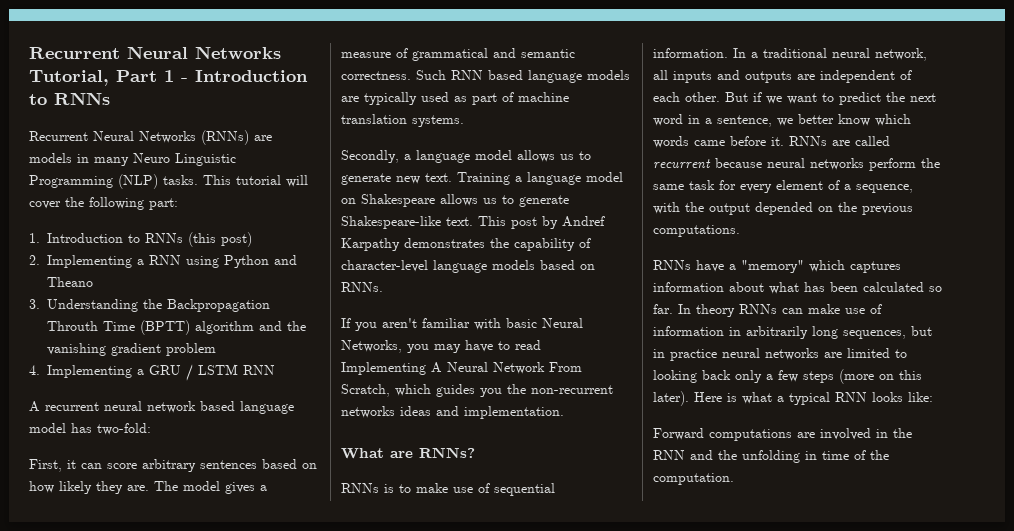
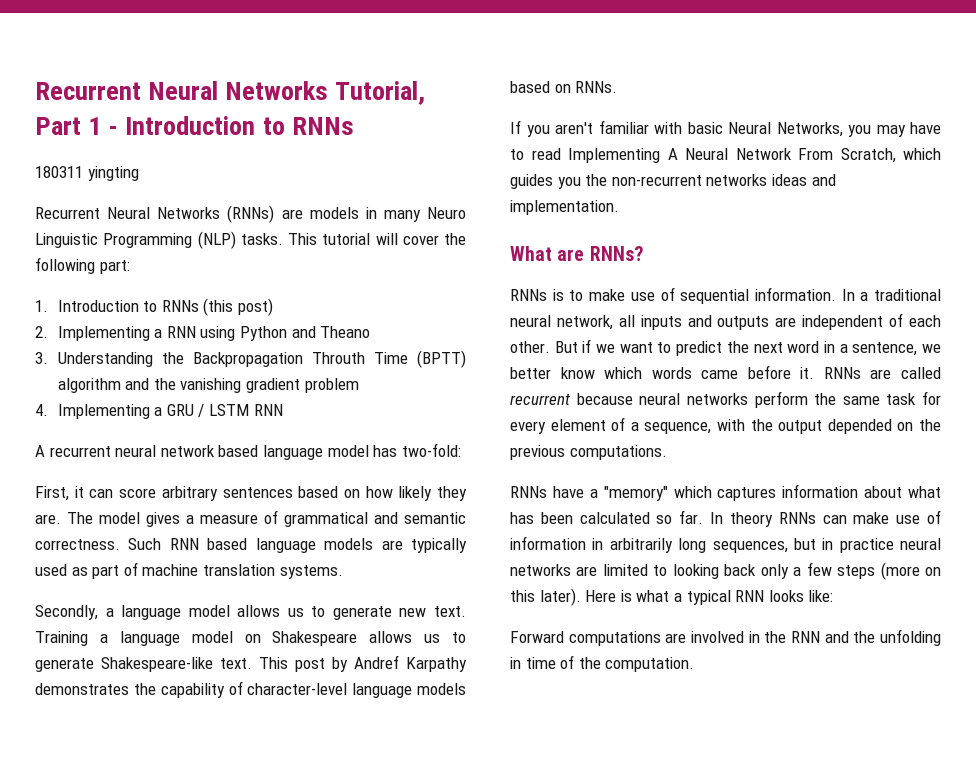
(110, 98) none -> [35,166,139,181] // 180311 yingting

